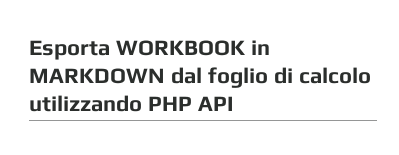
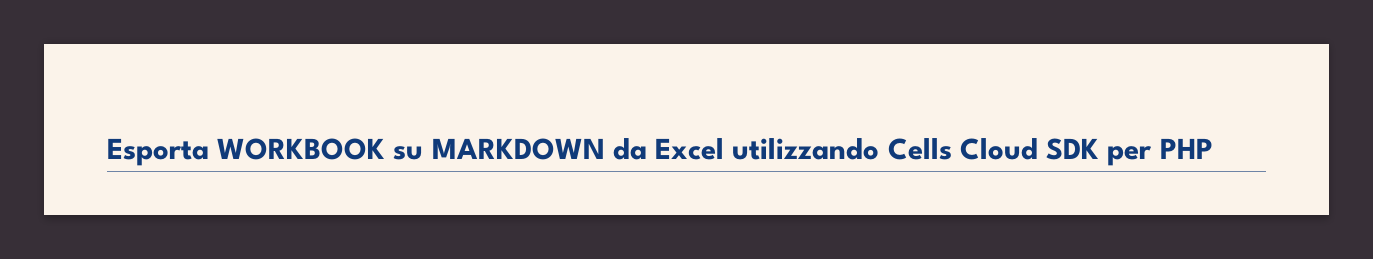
[250,40,270,55] [29,67,371,88] [29,95,234,112] in MARKDOWN dal foglio di calcolo utilizzando PHP API -> [393,138,1213,166] su MARKDOWN da Excel utilizzando Cells Cloud SDK per PHP

